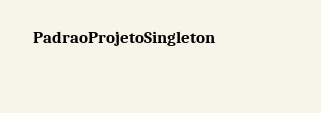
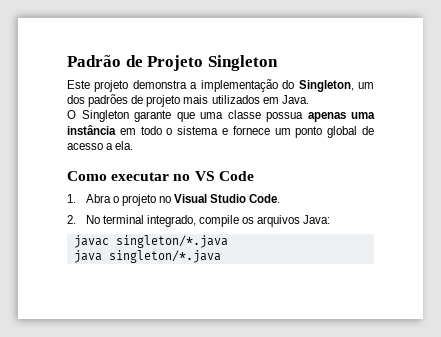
[33,31,215,46] PadraoProjetoSingleton -> [67,55,278,71] [67,79,374,92] [67,94,309,107] [67,110,375,122] [67,125,375,138] [67,141,134,150] [67,171,254,181] [67,194,281,206] [67,215,331,227] [73,235,228,248] [73,250,221,263] Padrão de Projeto Singleton // Este projeto demonstra a implementação do Singleton, um dos padrões de projeto mais utilizados em Java. // O Singleton garante que uma classe possua apenas uma instância em todo o sistema e fornece um ponto global de acesso a ela. // Como executar no VS Code // 1. Abra o projeto no Visual Studio Code. // 2. No terminal integrado, compile os arquivos Java: // javac singleton/*.java // java singleton/*.java

